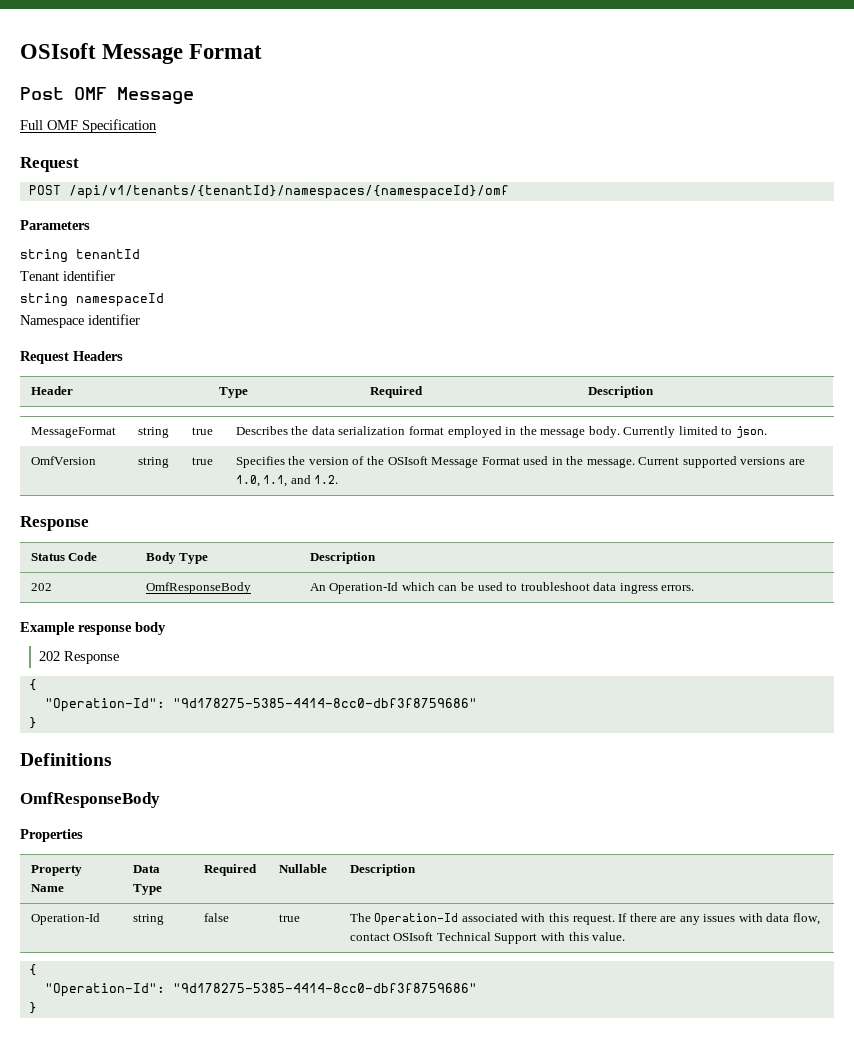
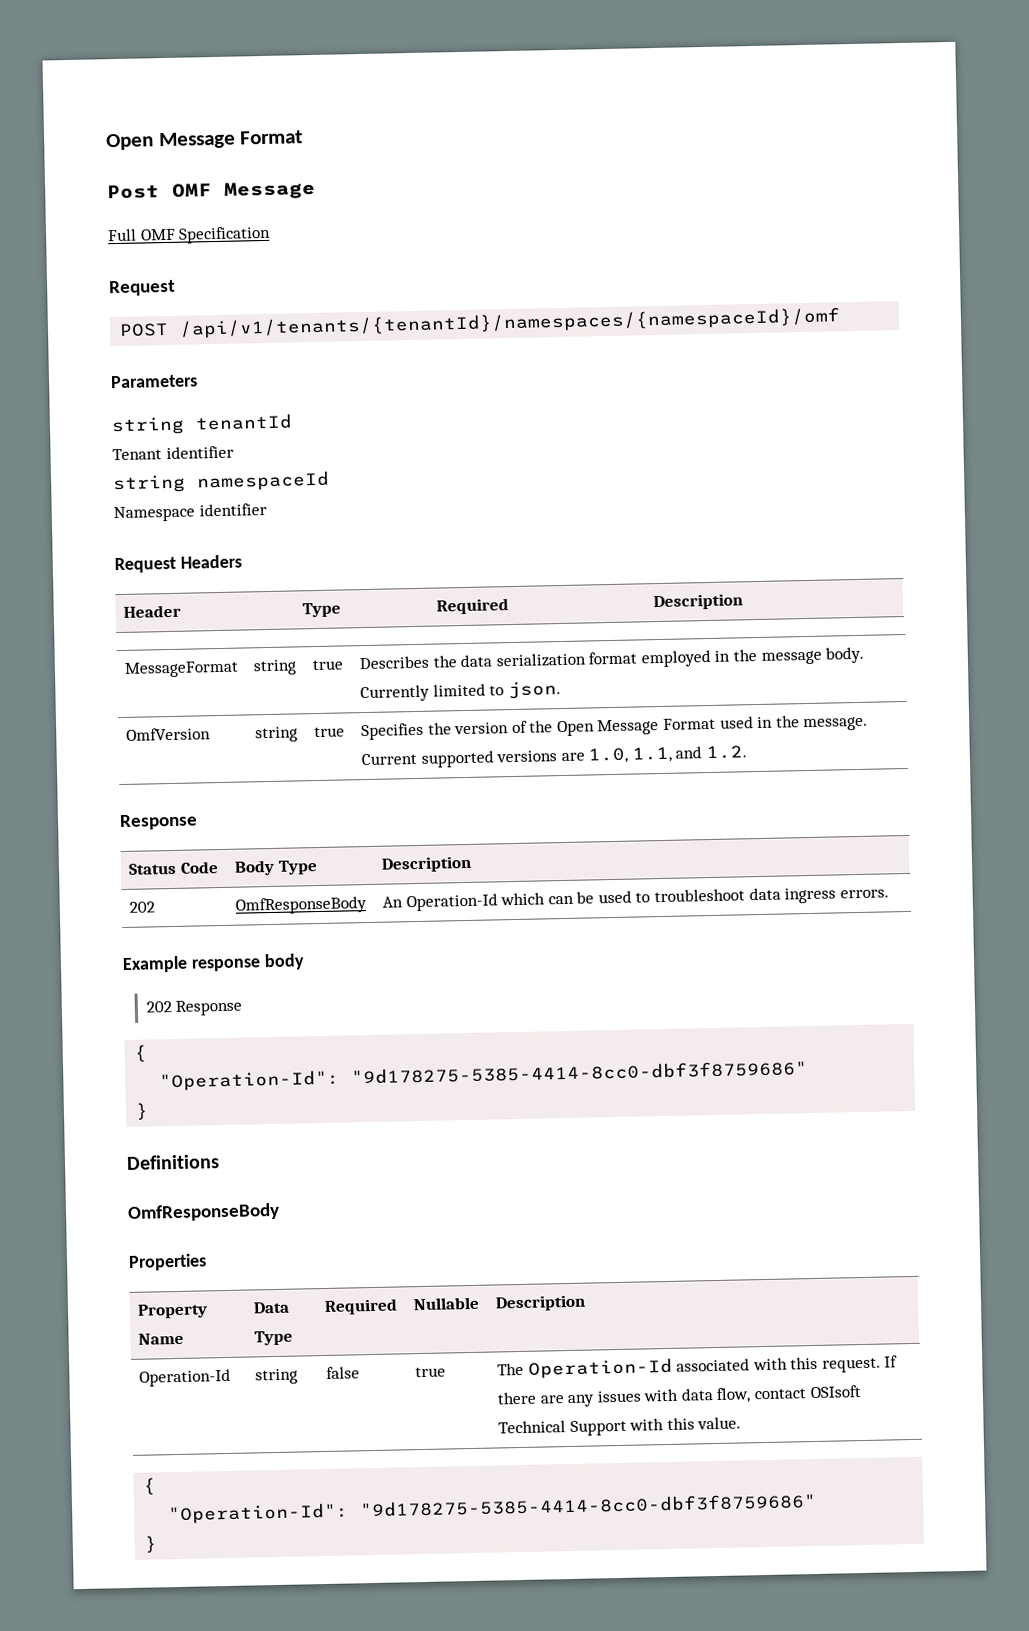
[20,43,96,59] OSIsoft -> [106,133,154,151] Open
[387,456,428,465] OSIsoft -> [556,720,595,737] Open

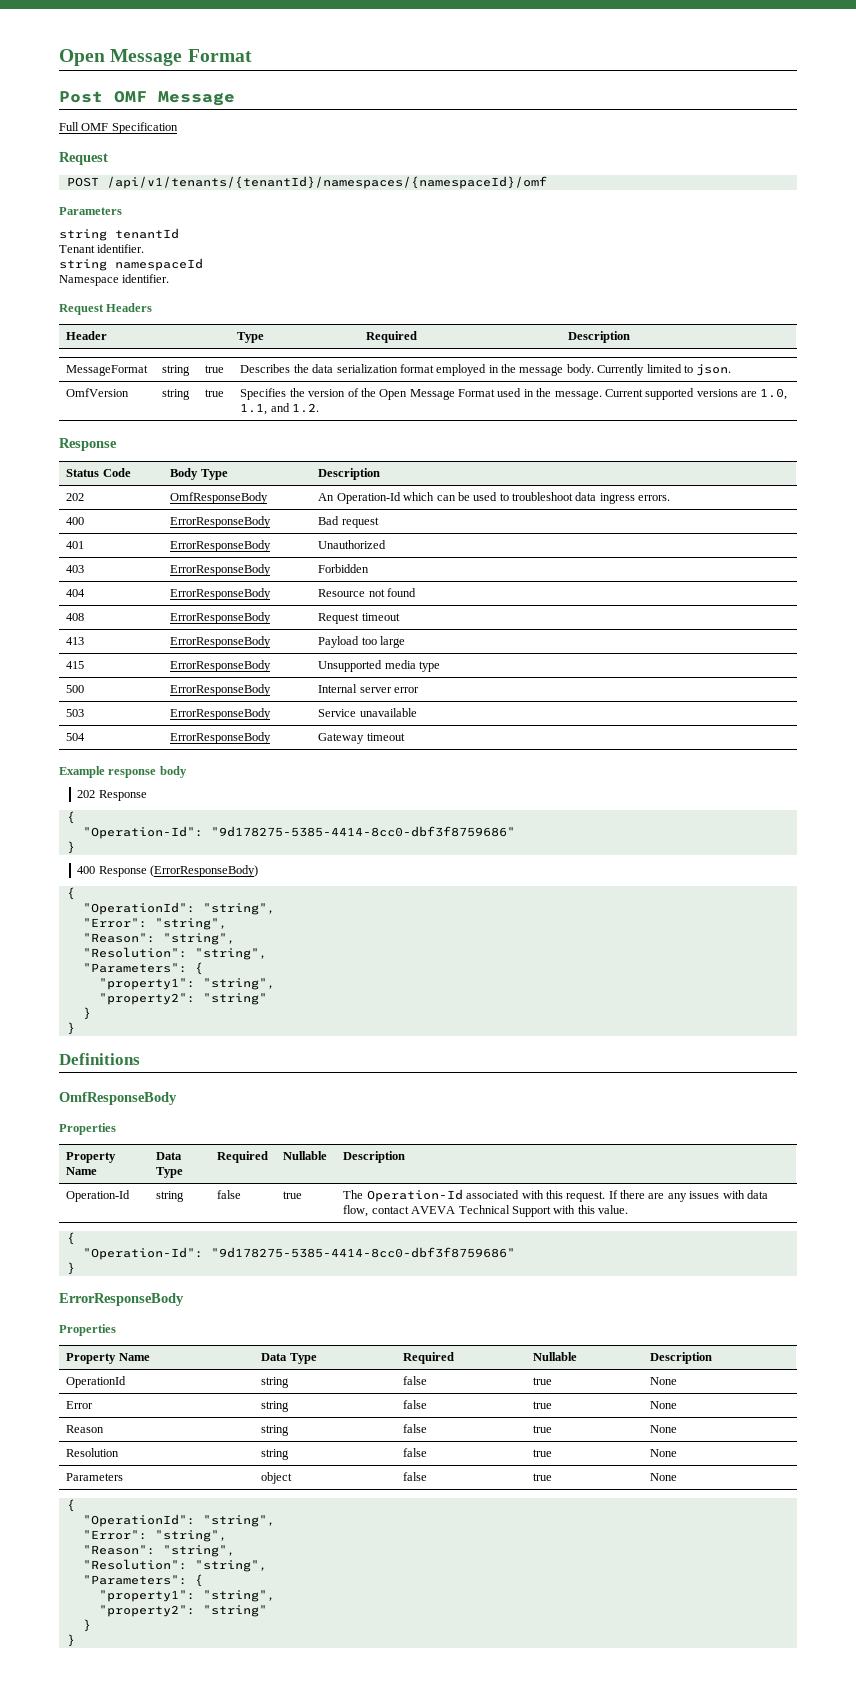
[165,445,234,460] identifier -> [97,244,145,253] identifier.
[198,502,267,517] identifier -> [122,274,170,283] identifier.
(889, 894) none -> [66,517,85,525] [170,516,272,528] [318,516,379,528] [66,541,85,549] [170,540,272,552] [318,540,387,549] [66,565,85,573] [170,564,272,576] [318,564,370,573] [66,589,86,597] [170,588,272,600] [318,588,417,597] [66,613,85,621] [170,612,272,624] [318,613,400,624] [66,637,85,645] [170,636,272,648] [318,636,406,648] [66,661,85,669] [170,660,272,672] [318,660,441,672] [66,685,85,693] [170,684,272,696] [318,684,420,693] [66,709,85,717] [170,708,272,720] [318,708,417,717] [66,733,86,741] [170,732,272,744] [318,733,405,744] // 400 | ErrorResponseBody | Bad request // 401 | ErrorResponseBody | Unauthorized // 403 | ErrorResponseBody | Forbidden // 404 | ErrorResponseBody | Resource not found // 408 | ErrorResponseBody | Request timeout // 413 | ErrorResponseBody | Payload too large // 415 | ErrorResponseBody | Unsupported media type // 500 | ErrorResponseBody | Internal server error // 503 | ErrorResponseBody | Service unavailable // 504 | ErrorResponseBody | Gateway timeout
(150, 1111) none -> [77,865,259,877] [66,887,75,900] [82,902,275,915] [82,918,227,930] [82,933,235,945] [82,947,267,960] [82,962,203,975] [98,978,275,990] [98,993,267,1005] [82,1007,91,1020] [66,1022,75,1035] // 400 Response (ErrorResponseBody) // { // "OperationId": "string", // "Error": "string", // "Reason": "string", // "Resolution": "string", // "Parameters": { // "property1": "string", // "property2": "string" // } // }
[809,1385,861,1399] OSIsoft -> [411,1206,456,1214] AVEVA
(158, 1544) none -> [59,1293,184,1306] [59,1324,116,1336] [66,1353,150,1364] [261,1353,317,1364] [403,1352,455,1364] [533,1352,578,1361] [650,1352,713,1364] [66,1376,127,1388] [261,1377,290,1388] [403,1376,428,1385] [533,1377,553,1385] [650,1377,678,1385] [66,1401,94,1409] [261,1401,290,1412] [403,1400,428,1409] [533,1401,553,1409] [650,1401,678,1409] [66,1425,105,1433] [261,1425,290,1436] [403,1424,428,1433] [533,1425,553,1433] [650,1425,678,1433] [66,1448,120,1457] [261,1449,290,1460] [403,1448,428,1457] [533,1449,553,1457] [650,1449,678,1457] [66,1473,124,1481] [261,1472,293,1484] [403,1472,428,1481] [533,1473,553,1481] [650,1473,678,1481] [66,1499,75,1512] [82,1514,275,1527] [82,1530,227,1542] [82,1545,235,1557] [82,1559,267,1572] [82,1574,203,1587] [98,1590,275,1602] [98,1605,267,1617] [82,1619,91,1632] [66,1634,75,1647] // ErrorResponseBody // Properties // Property Name | Data Type | Required | Nullable | Description // OperationId | string | false | true | None // Error | string | false | true | None // Reason | string | false | true | None // Resolution | string | false | true | None // Parameters | object | false | true | None // { // "OperationId": "string", // "Error": "string", // "Reason": "string", // "Resolution": "string", // "Parameters": { // "property1": "string", // "property2": "string" // } // }

